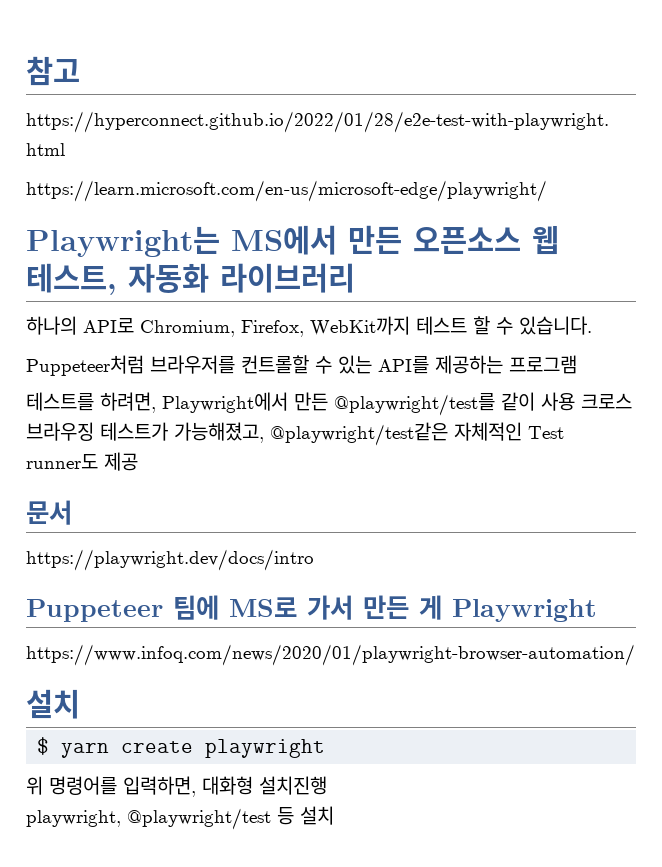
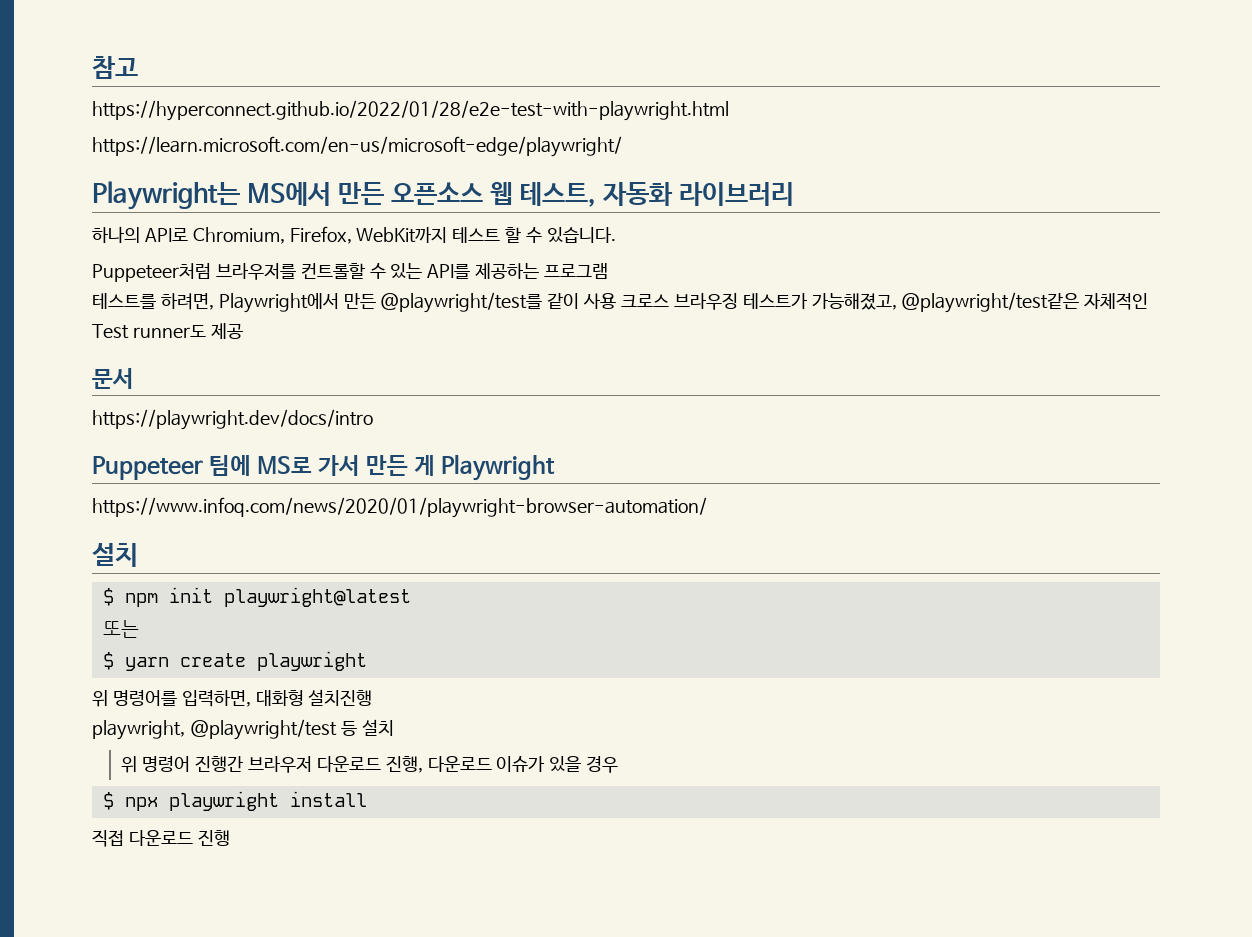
(80, 704) none -> [102,587,411,607] [102,620,139,638] // $ npm init playwright@latest // 또는
(334, 815) none -> [121,756,619,773] [102,791,367,811] [92,830,230,847] // 위 명령어 진행간 브라우저 다운로드 진행, 다운로드 이슈가 있을 경우 // $ npx playwright install // 직접 다운로드 진행

